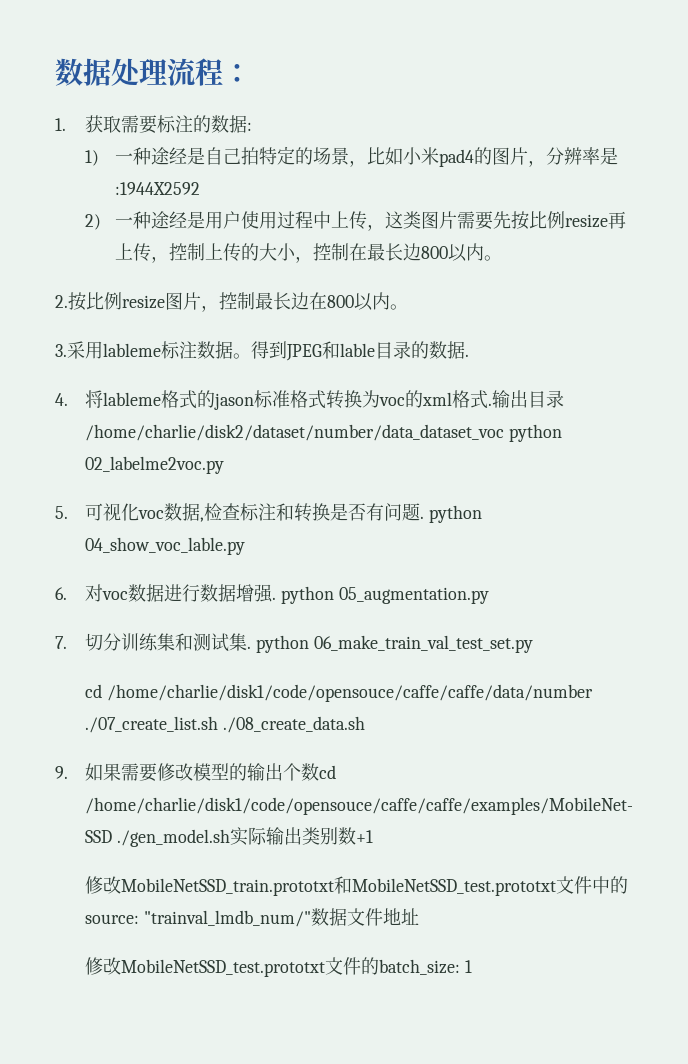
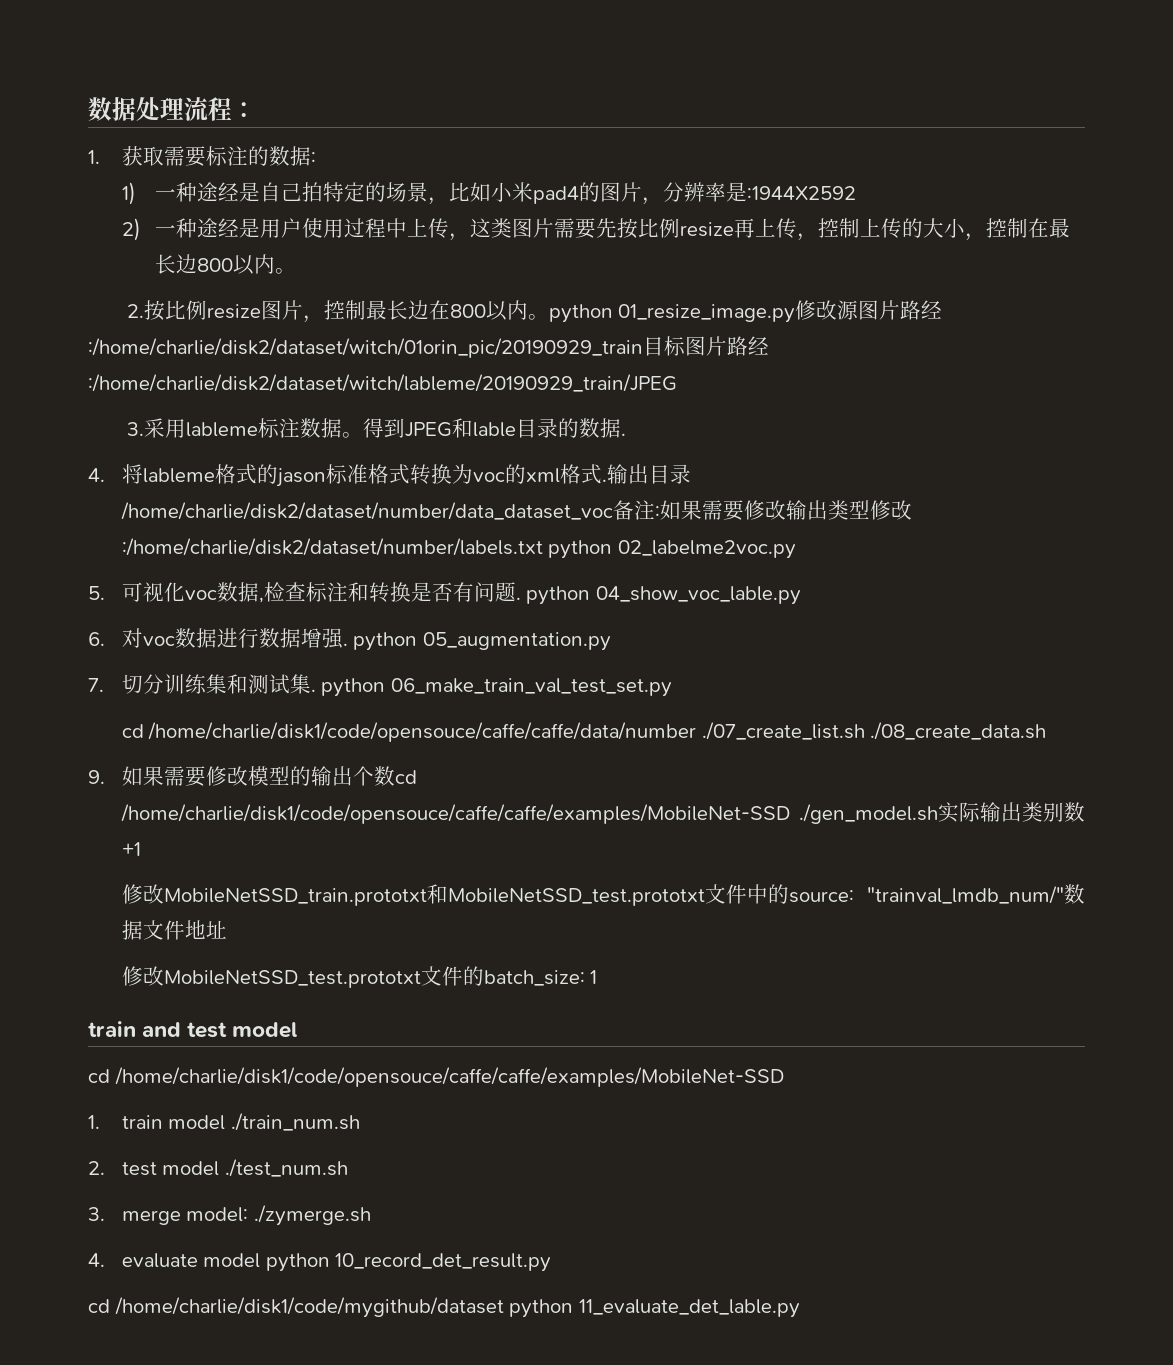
(408, 307) none -> [548,300,943,323] [88,336,769,358] [88,374,677,392] python 01_resize_image.py修改源图片路经:/home/charlie/disk2/dataset/witch/01orin_pic/20190929_train目标图片路经:/home/charlie/disk2/dataset/witch/lableme/20190929_train/JPEG
(504, 432) none -> [612,500,912,521] [121,538,543,556] 备注:如果需要修改输出类型修改:/home/charlie/disk2/dataset/number/labels.txt
(472, 966) none -> [88,1021,298,1038] [88,1067,784,1087] [88,1113,360,1131] [88,1159,348,1177] [88,1205,371,1226] [88,1253,552,1272] [88,1297,800,1318] // train and test model // cd /home/charlie/disk1/code/opensouce/caffe/caffe/examples/MobileNet-SSD // 1. train model ./train_num.sh // 2. test model ./test_num.sh // 3. merge model: ./zymerge.sh // 4. evaluate model python 10_record_det_result.py // cd /home/charlie/disk1/code/mygithub/dataset python 11_evaluate_det_lable.py

